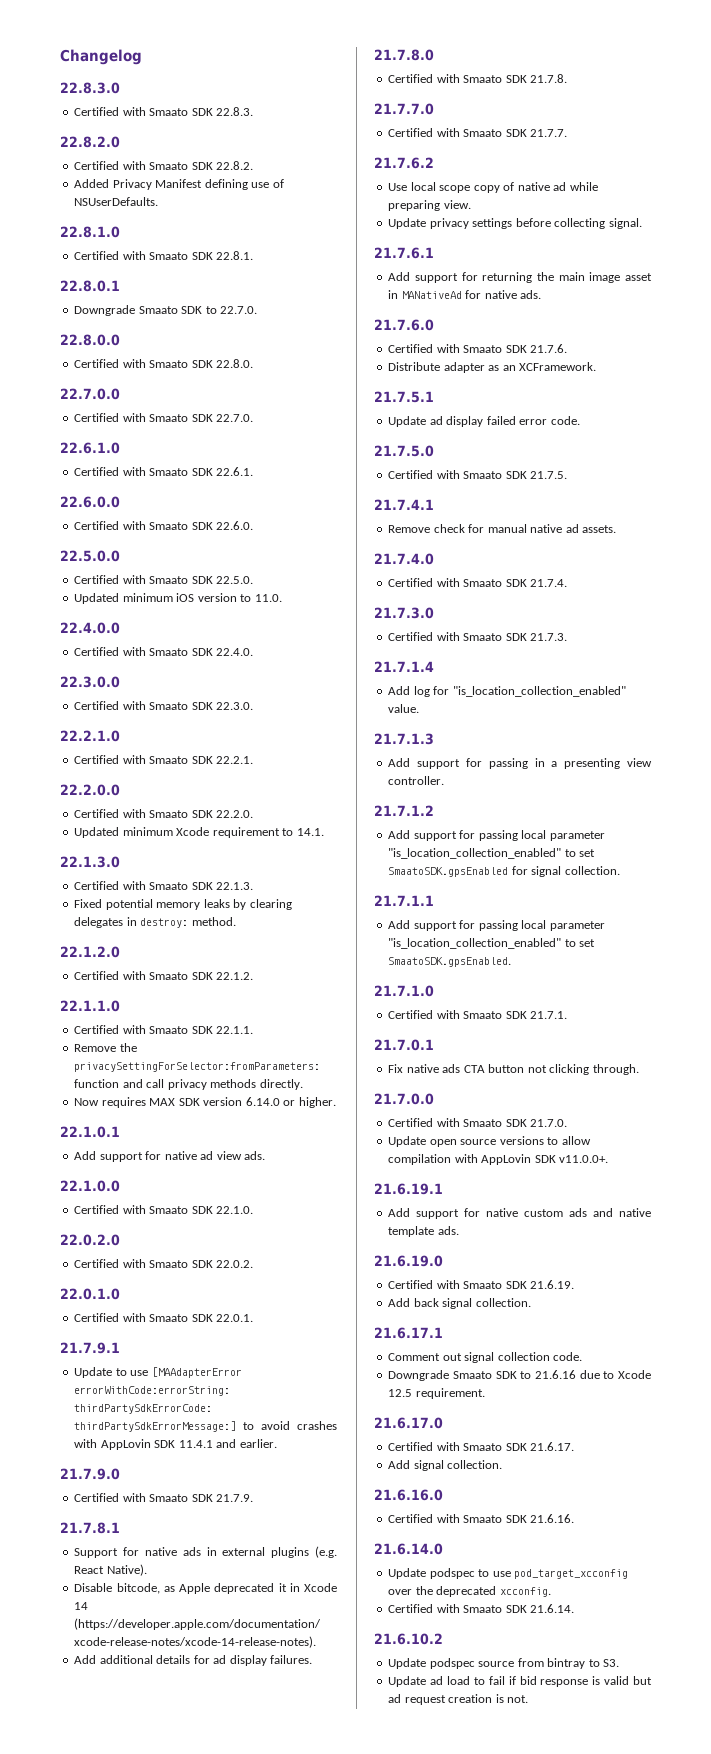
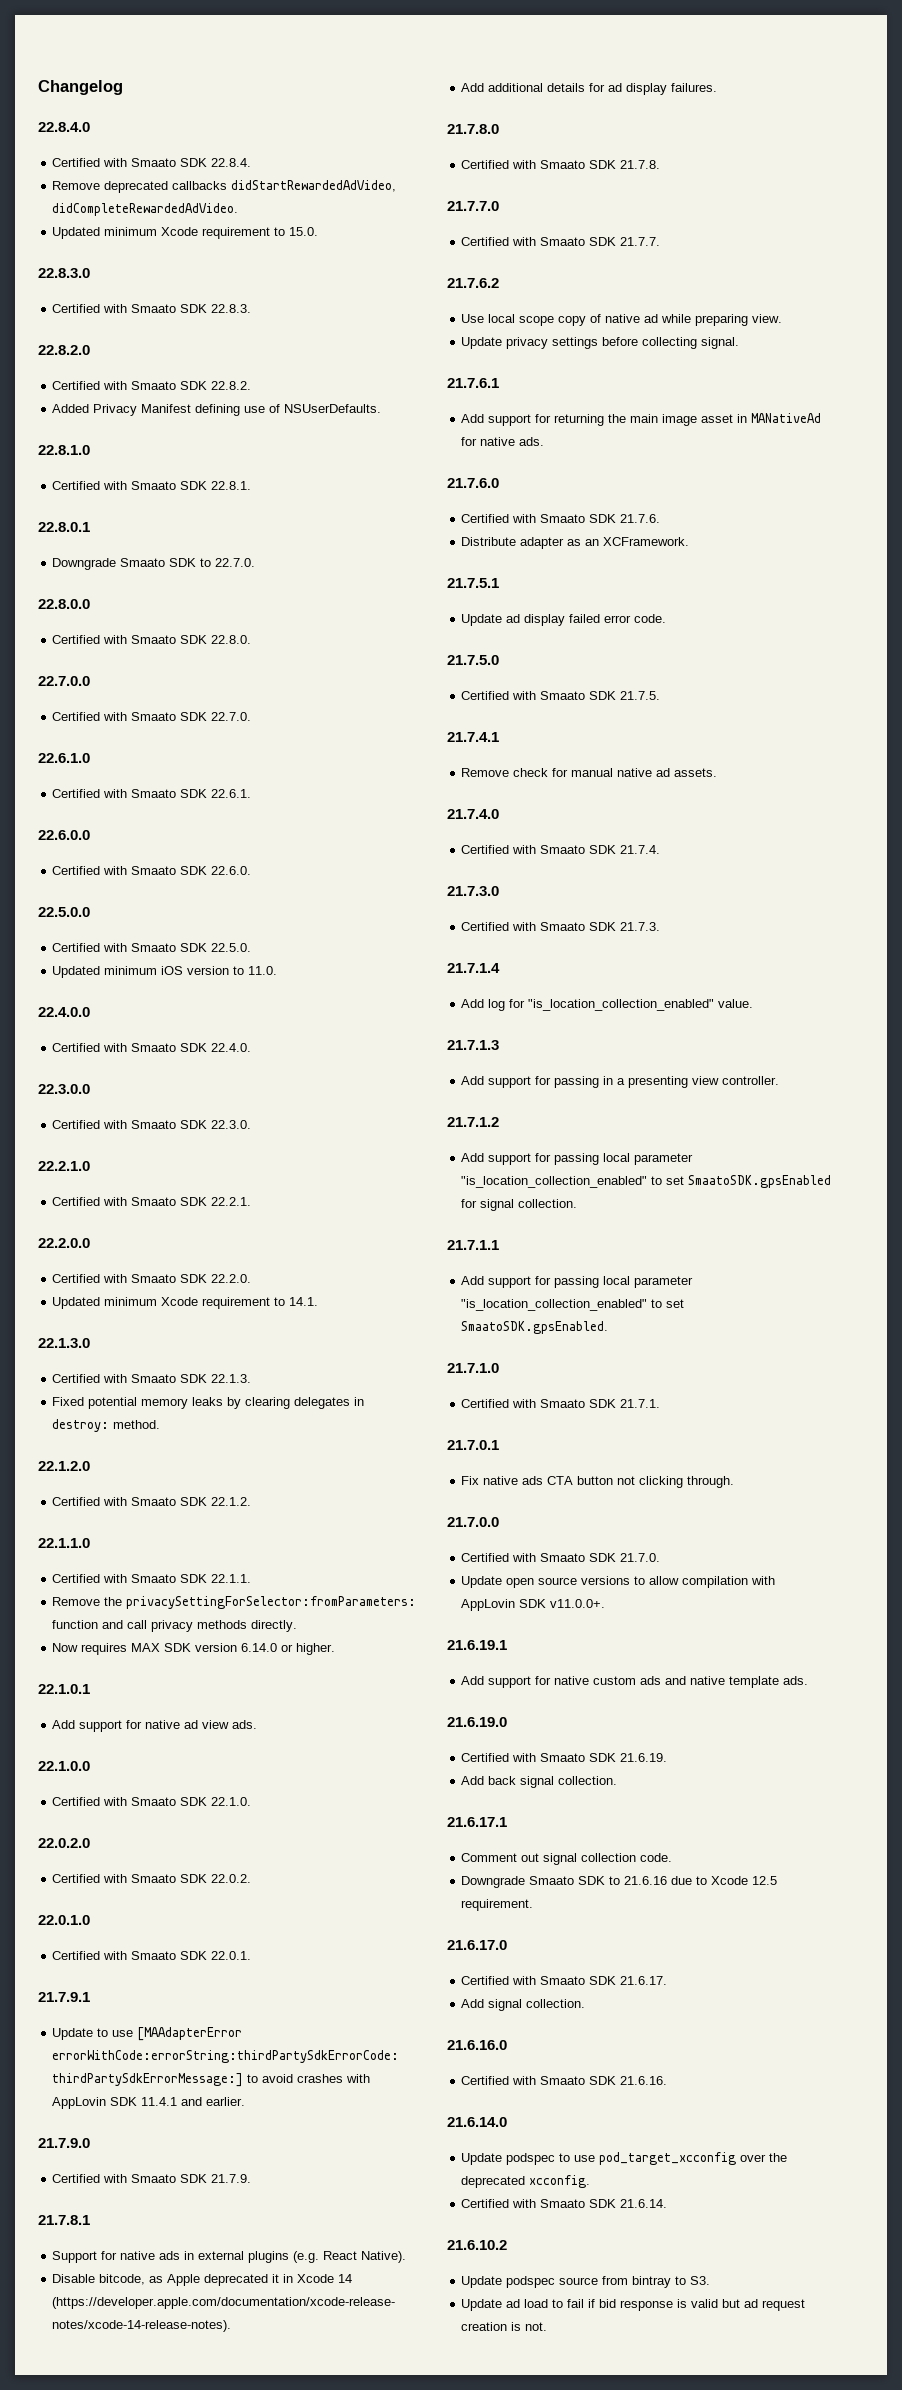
(142, 57) none -> [38,122,90,132] [52,158,252,167] [52,180,397,193] [52,203,239,216] [52,227,319,239] // 22.8.4.0 // Certified with Smaato SDK 22.8.4. // Remove deprecated callbacks didStartRewardedAdVideo, didCompleteRewardedAdVideo. // Updated minimum Xcode requirement to 15.0.

